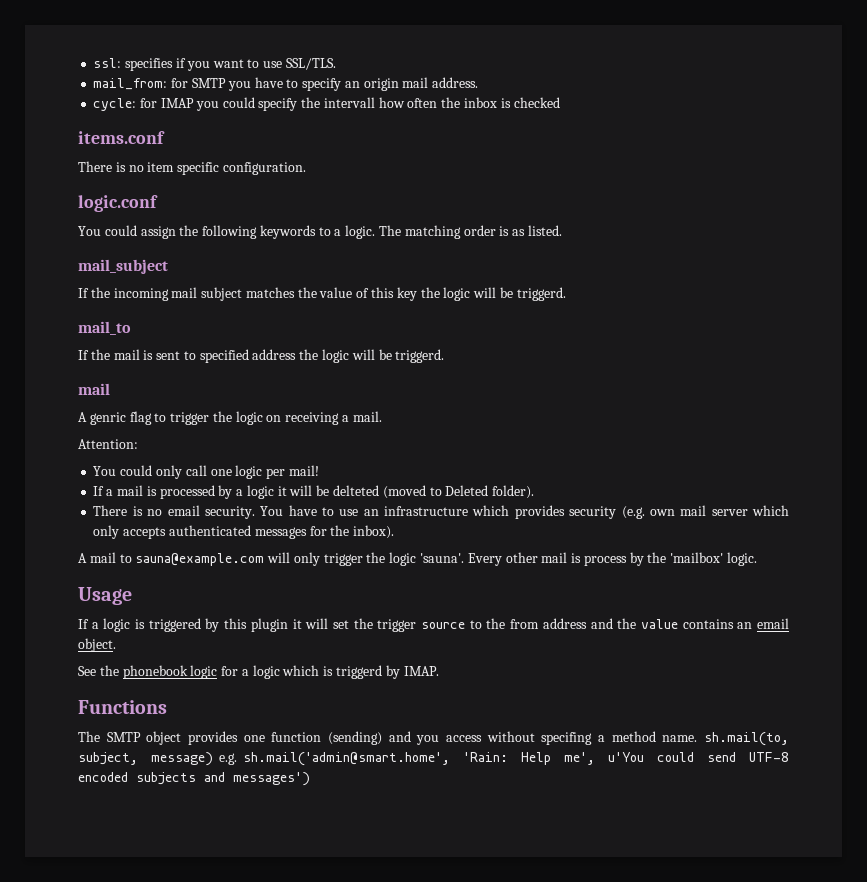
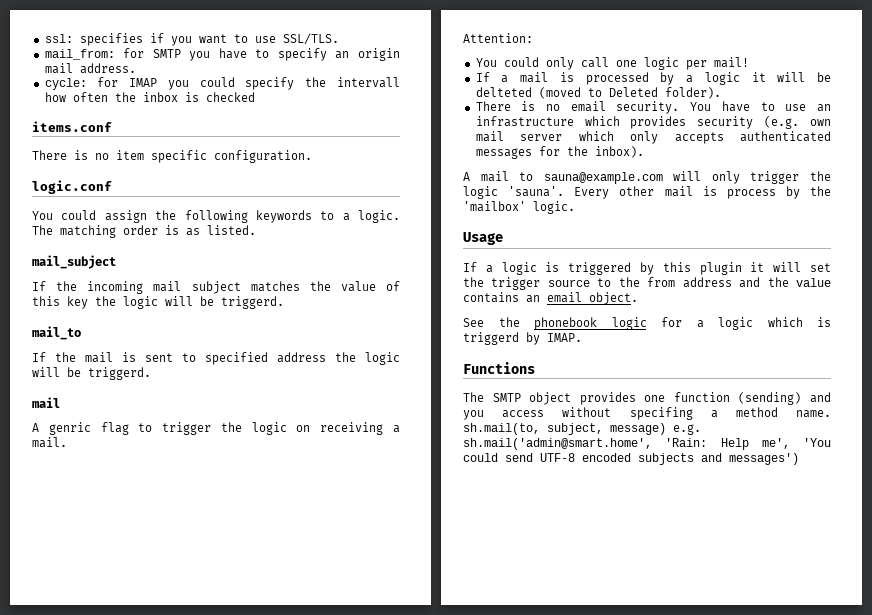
[608,752,645,762] u'You -> [803,438,831,447] 'You

